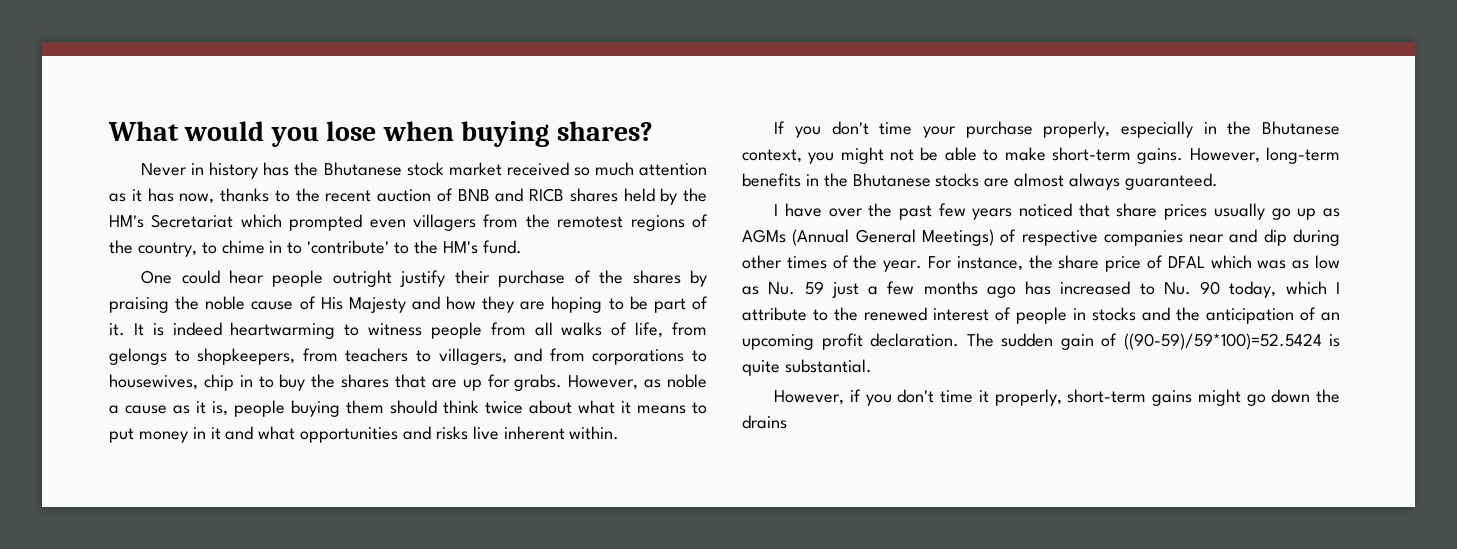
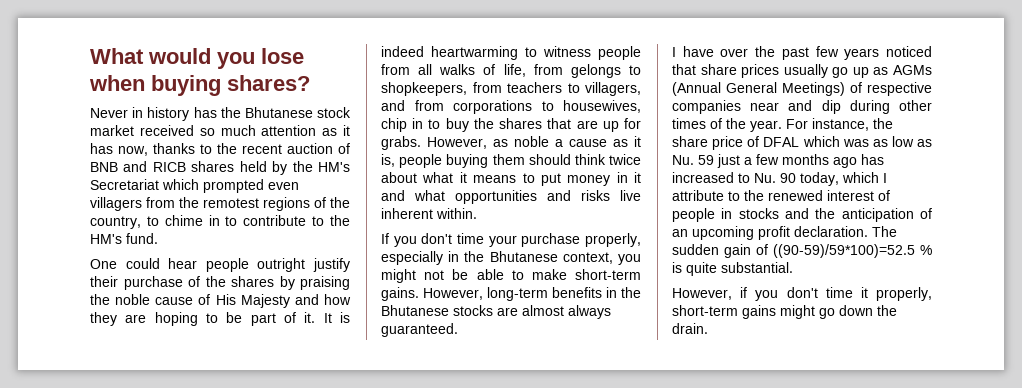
[307,240,390,254] 'contribute' -> [243,215,307,226] contribute
[1123,333,1322,350] ((90-59)/59*100)=52.5424 -> [773,244,932,258] ((90-59)/59*100)=52.5 %
[742,415,787,429] drains -> [672,323,708,334] drain.

